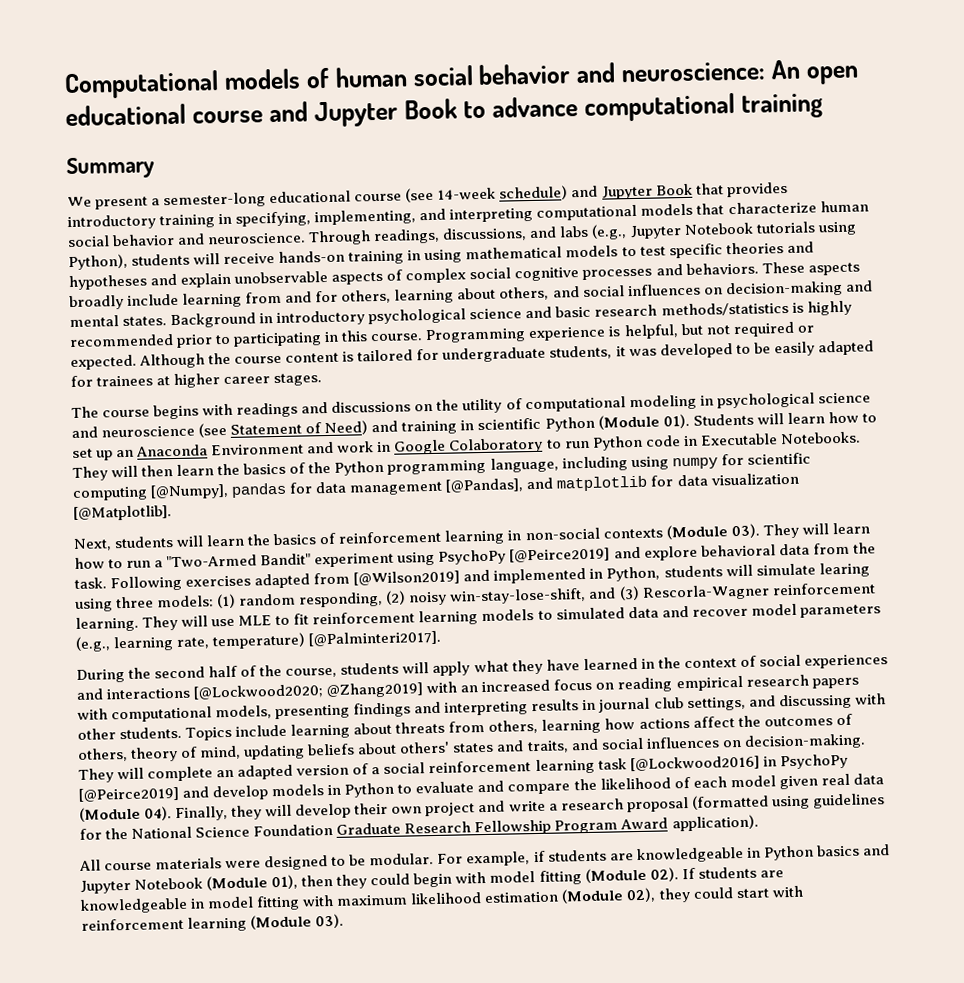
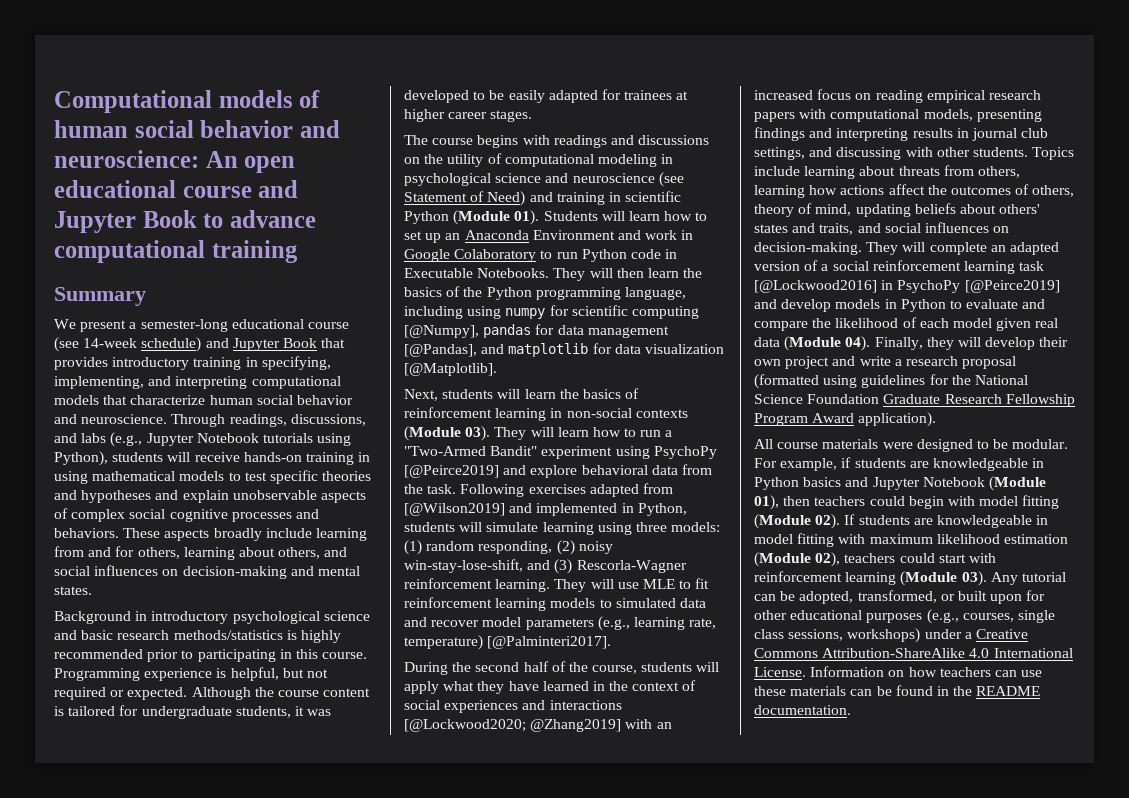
(168, 321) none -> (92, 590) //
[818,562,870,578] learing -> [542,522,594,535] learning
[336,874,368,889] they -> [814,496,866,506] teachers
[658,888,691,903] they -> [844,553,896,563] teachers
(345, 921) none -> [990,572,1066,585] [754,590,1046,604] [754,609,1055,624] [754,628,1028,643] [754,648,1073,658] [754,666,1043,677] [754,685,1041,696] [754,705,851,715] Any tutorial can be adopted, transformed, or built upon for other educational purposes (e.g., courses, single class sessions, workshops) under a Creative Commons Attribution-ShareAlike 4.0 International License. Information on how teachers can use these materials can be found in the README documentation.

